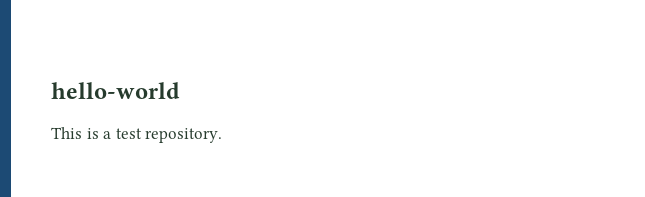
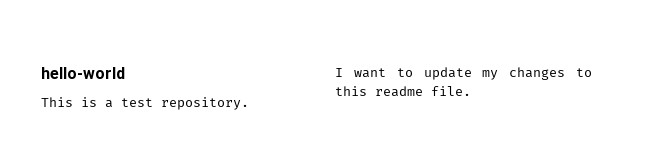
(223, 135) none -> [335,67,592,80] [335,86,471,97] // I want to update my changes to this readme file.

